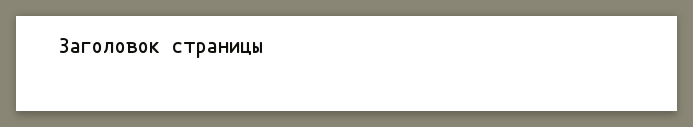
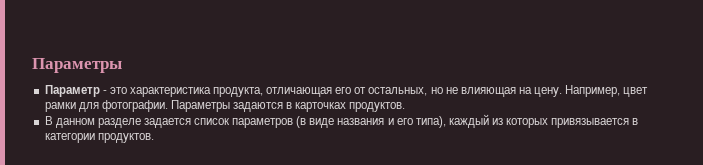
[58,38,263,58] Заголовок страницы -> [32,58,122,73] [44,85,649,97] [44,100,406,112] [44,114,639,128] [44,133,154,143] Параметры // Параметр - это характеристика продукта, отличающая его от остальных, но не влияющая на цену. Например, цвет рамки для фотографии. Параметры задаются в карточках продуктов. // В данном разделе задается список параметров (в виде названия и его типа), каждый из которых привязывается в категории продуктов.

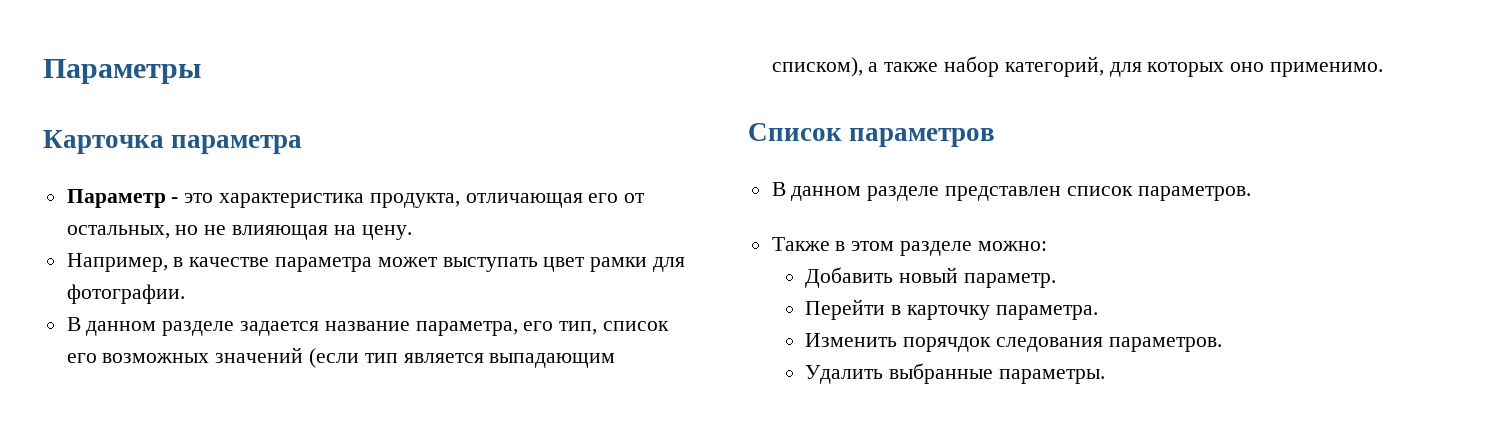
[32,58,122,73] Параметры -> [43,59,201,84] [43,130,303,154] Параметры // Карточка параметра
[565,85,621,97] Например, -> [66,253,538,272] // Например, в качестве параметра может выступать
[170,100,406,112] Параметры задаются в карточках продуктов. -> (185, 294) none
[194,114,639,128] [44,133,154,143] список параметров (в виде названия и его типа), каждый из которых привязывается в категории продуктов. -> [324,321,670,336] [66,347,616,368] [771,56,1384,77] [748,123,996,147] [771,182,1251,201] [771,237,1047,256] [805,267,1056,288] [805,299,1098,320] [805,333,1222,352] [805,363,1105,384] название параметра, его тип, список его возможных значений (если тип является выпадающим списком), а также набор категорий, для которых оно применимо. // Список параметров // В данном разделе представлен список параметров. // Также в этом разделе можно: // Добавить новый параметр. // Перейти в карточку параметра. // Изменить порячдок следования параметров. // Удалить выбранные параметры.

